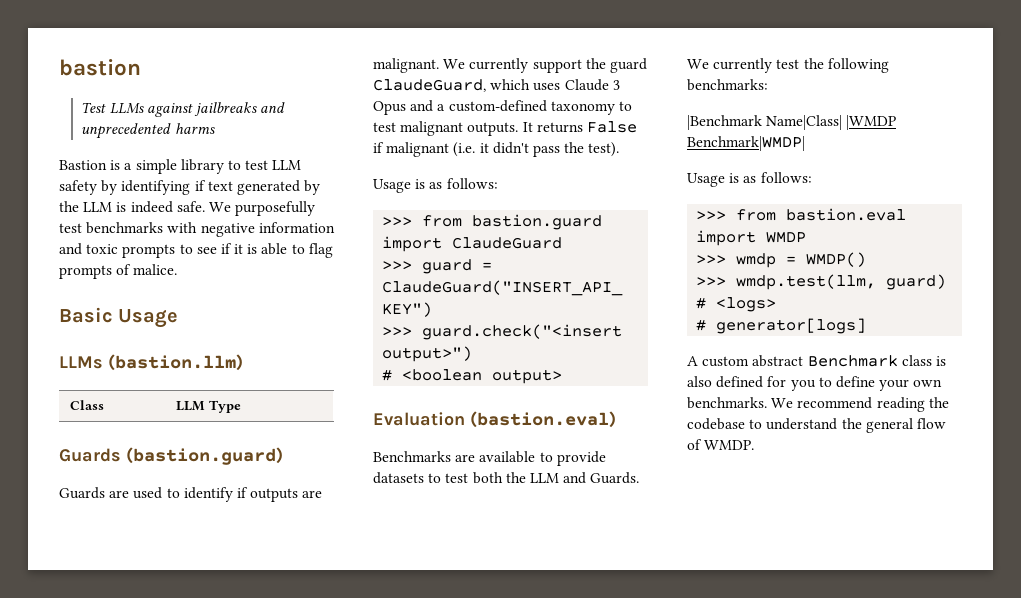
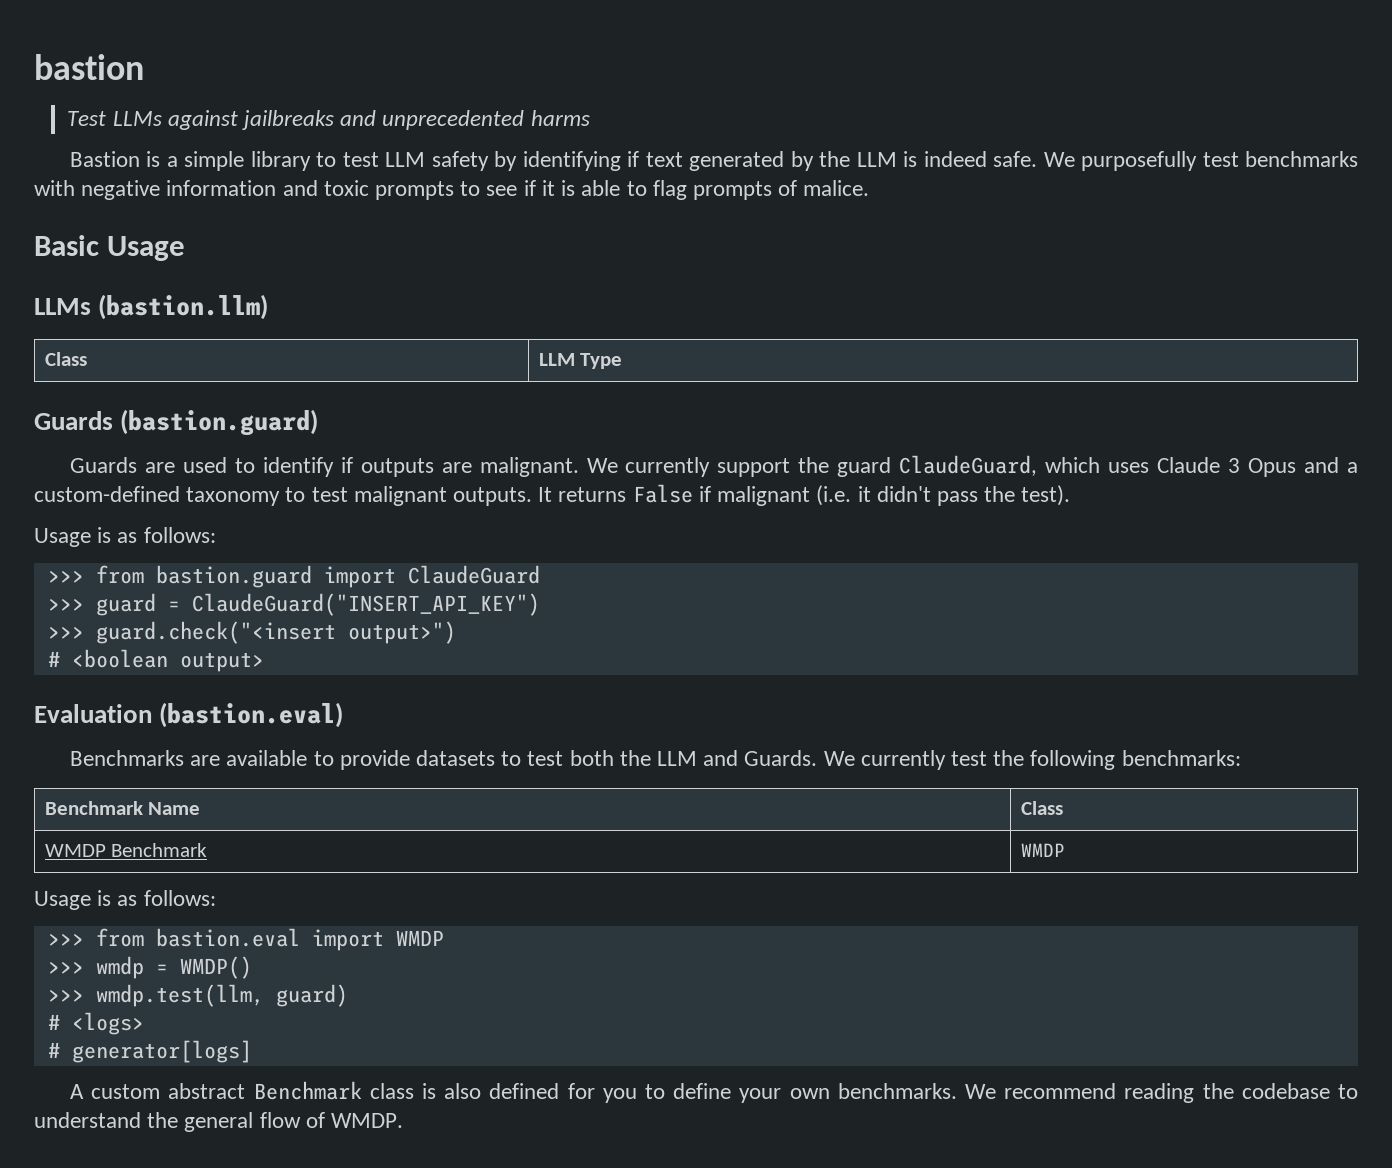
[687,115,897,130] [687,136,805,151] // |Benchmark Name|Class| |WMDP Benchmark|WMDP| -> [44,801,201,815] [1020,801,1063,815] [44,843,208,857] [1020,843,1065,857] // Benchmark Name | Class // WMDP Benchmark | WMDP

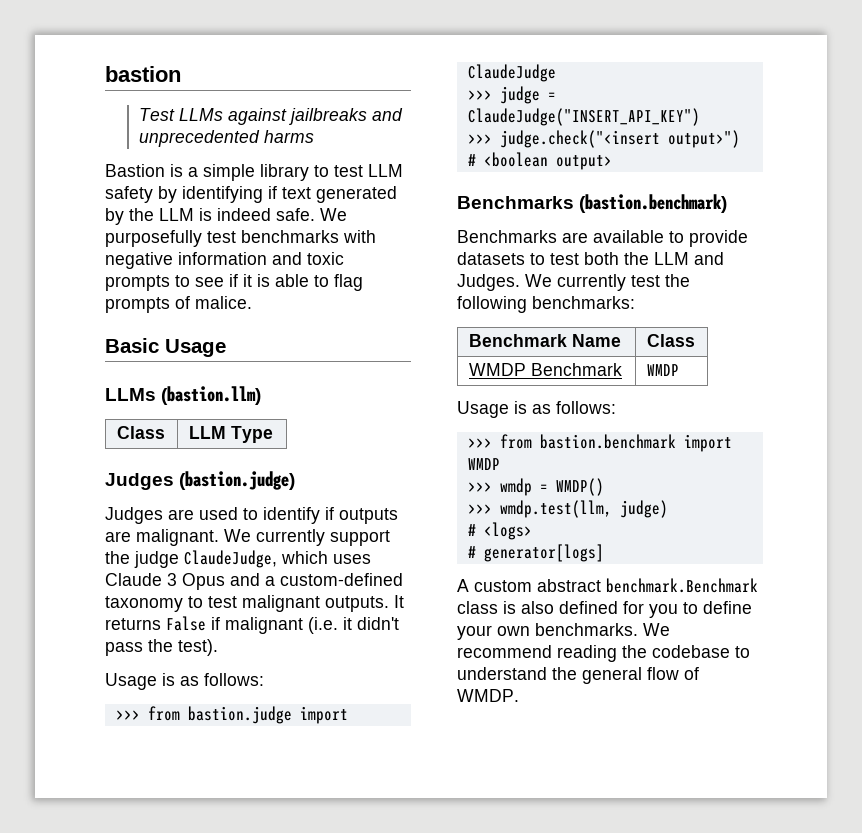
[34,409,319,436] [69,457,137,473] Guards (bastion.guard) // Guards -> [105,471,296,490] [105,507,163,524] Judges (bastion.judge) // Judges
[837,455,1038,477] guard ClaudeGuard, -> [134,550,277,568] judge ClaudeJudge,
[155,565,540,588] [47,593,540,616] [47,621,336,644] bastion.guard import ClaudeGuard // >>> guard = ClaudeGuard("INSERT_API_KEY") // >>> guard.check("<insert -> [187,706,348,724] [467,64,556,82] [467,86,556,104] [467,108,700,126] [467,130,660,148] bastion.judge import ClaudeJudge // >>> judge = ClaudeJudge("INSERT_API_KEY") // >>> judge.check("<insert
[34,702,344,728] Evaluation (bastion.eval) -> [457,194,728,213] Benchmarks (bastion.benchmark)
[744,750,818,766] Guards. -> [457,274,520,291] Judges.
[155,928,300,947] bastion.eval -> [539,434,676,449] bastion.benchmark
[275,984,348,1007] guard) -> [619,500,668,518] judge)
[253,1081,362,1100] Benchmark -> [606,578,758,593] benchmark.Benchmark

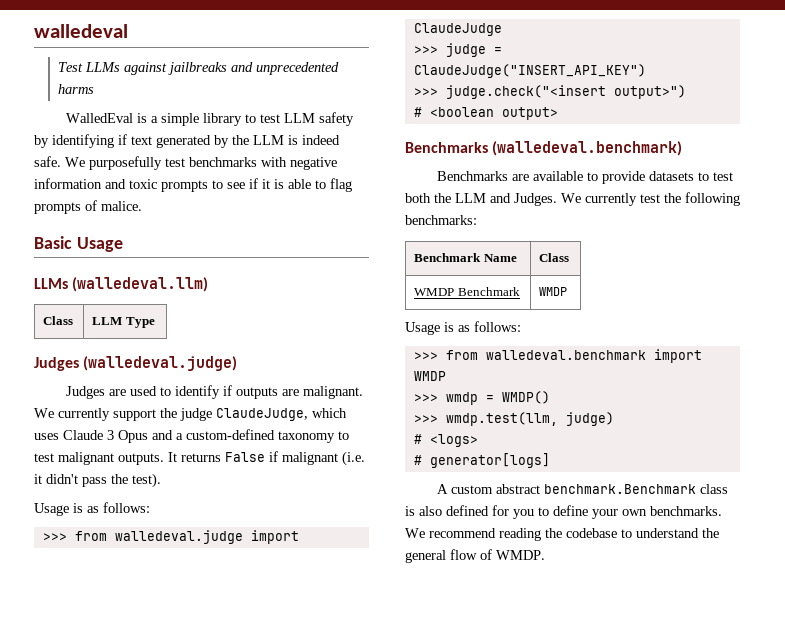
[105,66,181,82] bastion -> [34,24,128,38] walledeval
[105,164,165,177] Bastion -> [65,113,133,123] WalledEval
[161,386,262,405] (bastion.llm) -> [72,277,209,292] (walledeval.llm)
[179,471,296,490] (bastion.judge) -> [83,356,238,371] (walledeval.judge)
[187,706,292,724] bastion.judge -> [114,530,243,544] walledeval.judge
[579,194,728,213] (bastion.benchmark) -> [492,141,683,156] (walledeval.benchmark)
[539,434,676,449] bastion.benchmark -> [485,350,646,360] walledeval.benchmark

